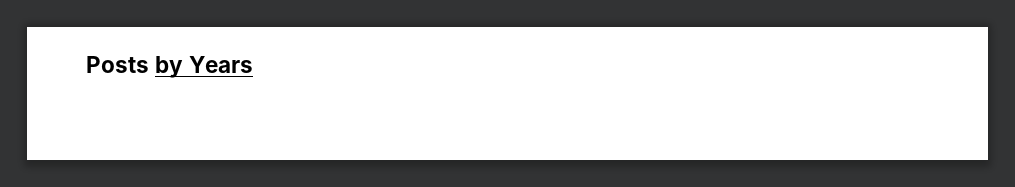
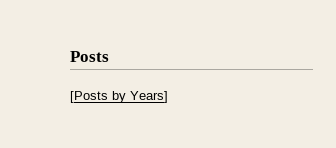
[155,56,254,78] by Years -> [70,91,168,103] // [Posts by Years]

